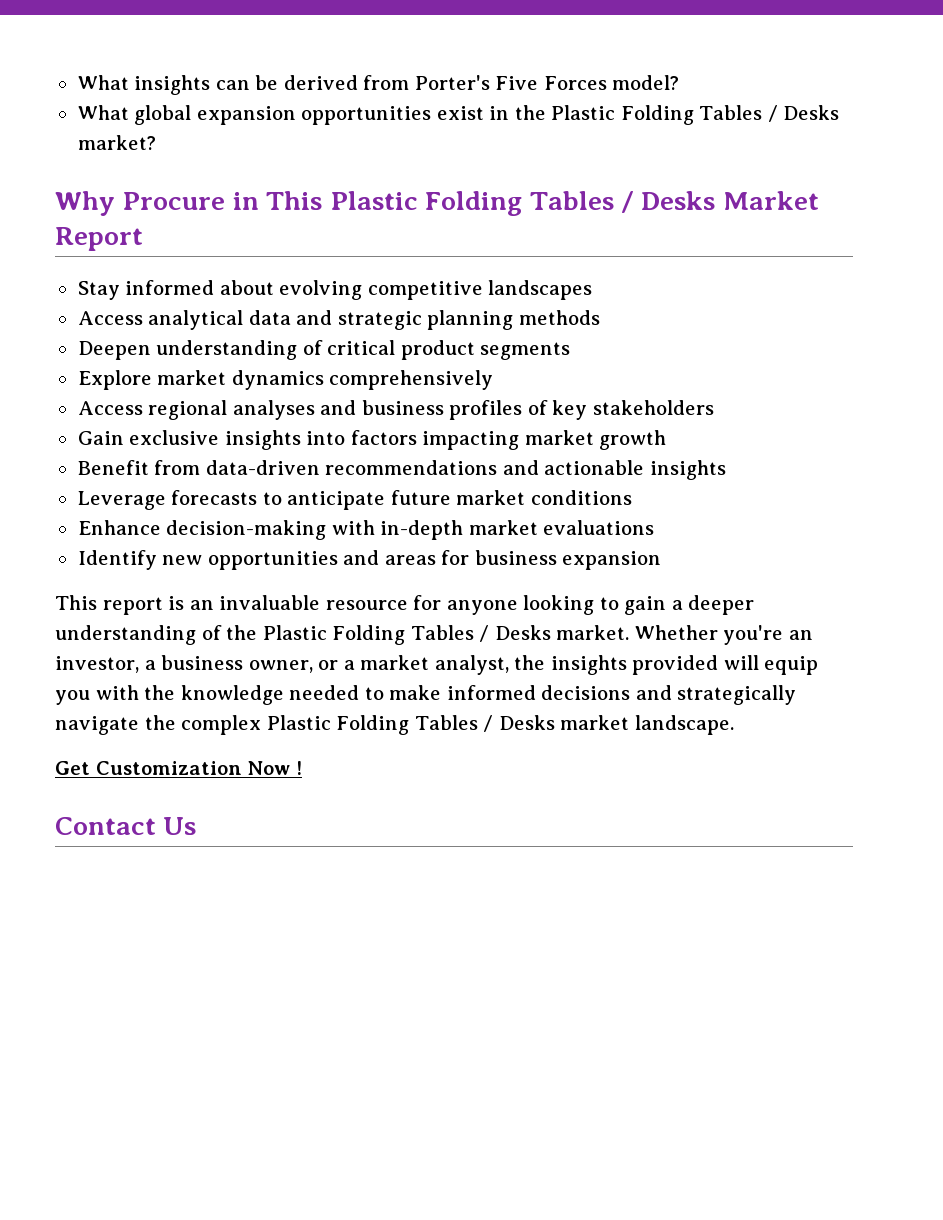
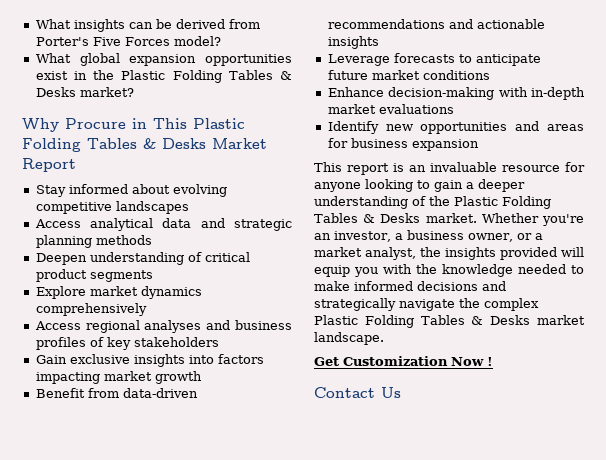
[767,105,778,122] / -> [280,71,292,80] &
[620,191,634,213] / -> [143,138,156,149] &
[479,625,490,642] / -> [363,214,376,223] &
[483,715,494,732] / -> [471,316,484,325] &

